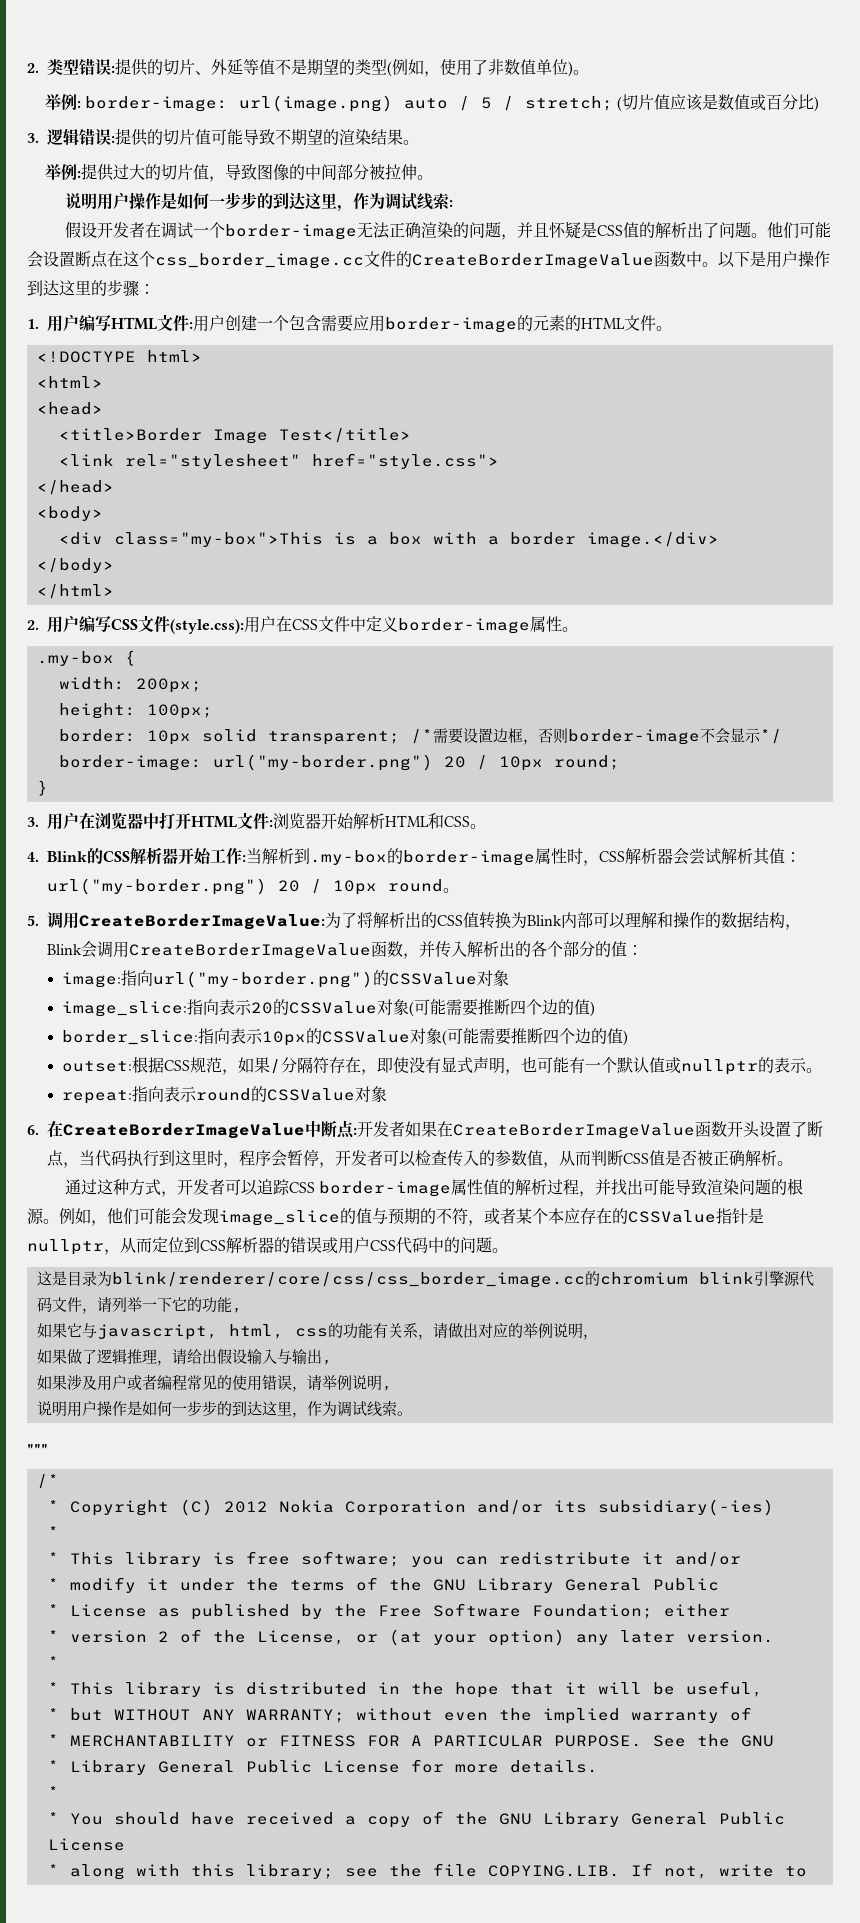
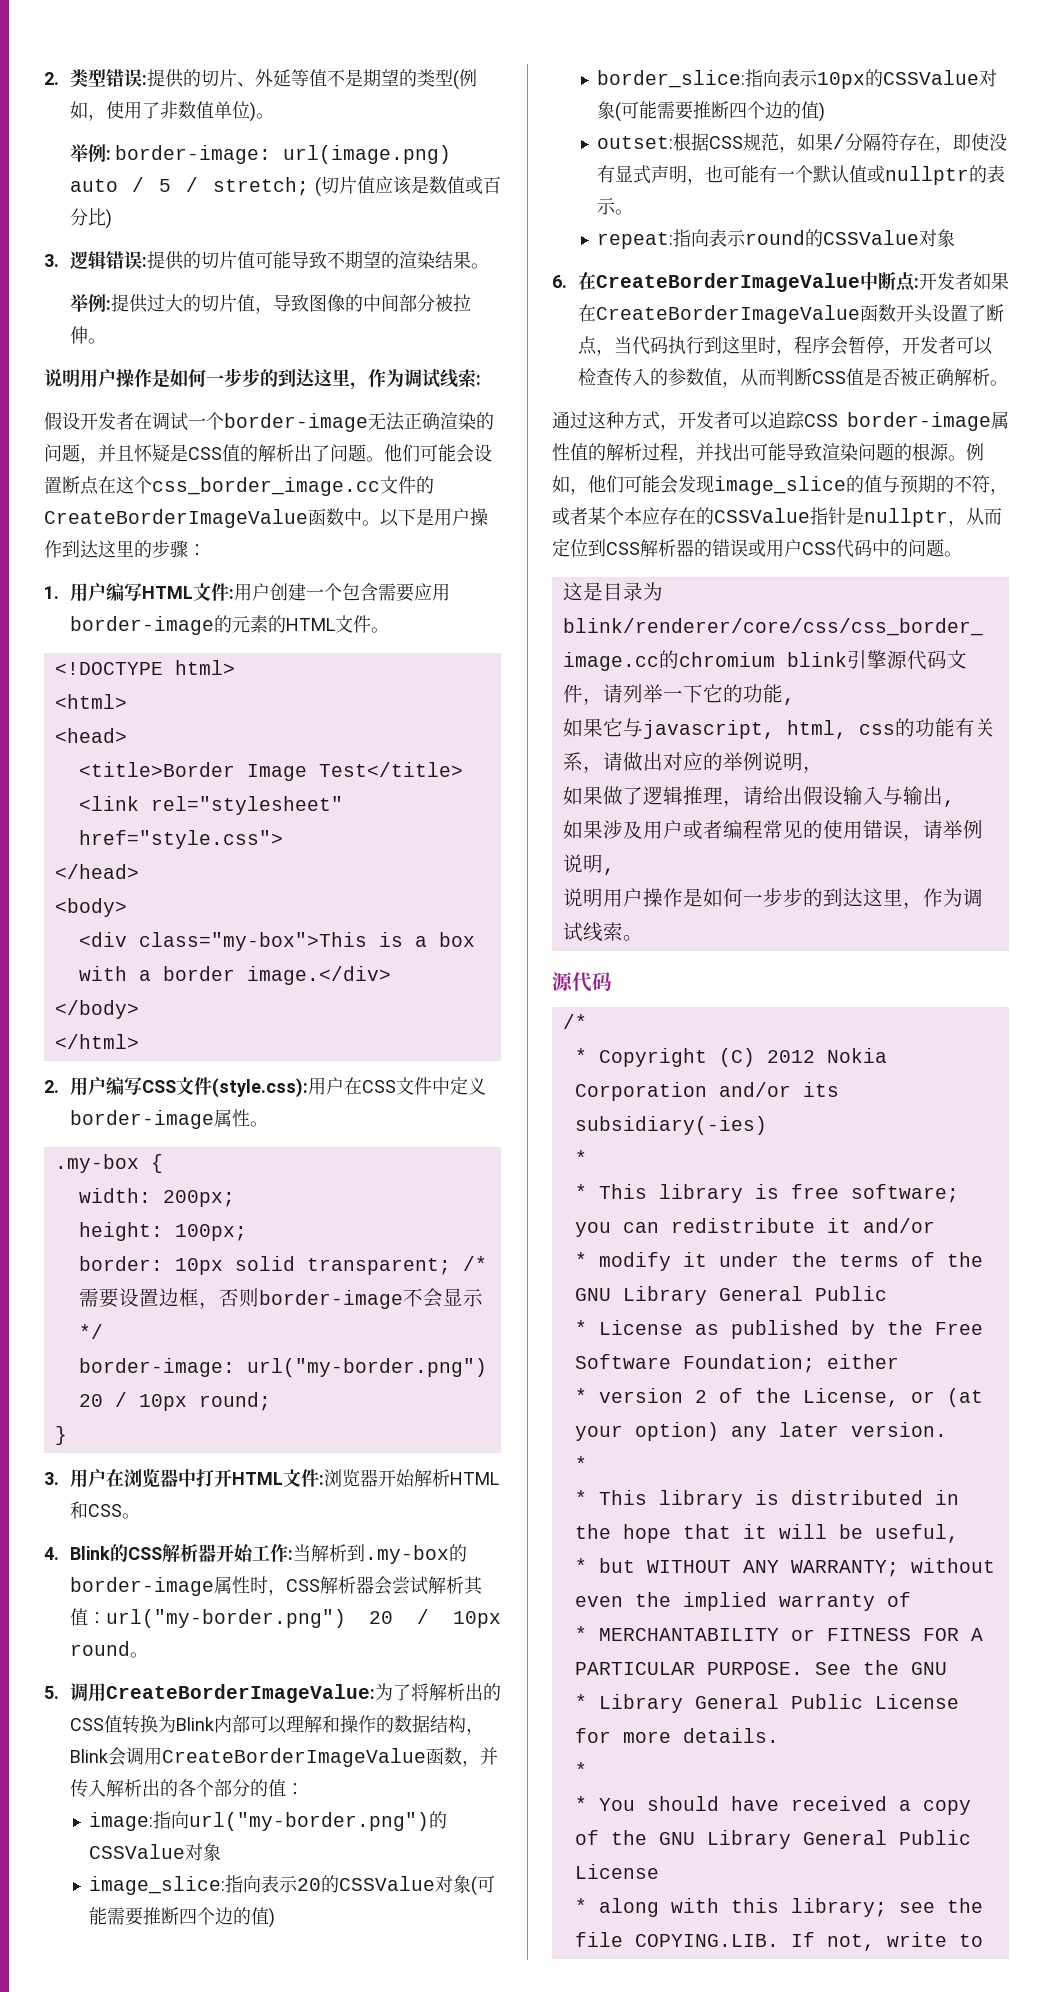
[27,1444,48,1456] """ -> [552,972,612,992] 源代码

